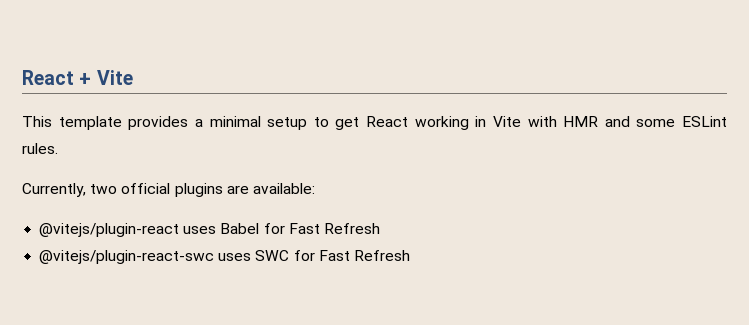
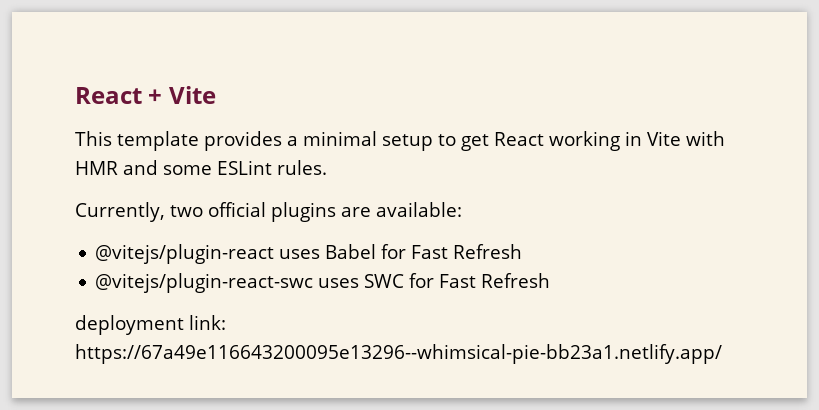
(410, 255) none -> [75,315,226,335] [75,344,722,364] // deployment link: https://67a49e116643200095e13296--whimsical-pie-bb23a1.netlify.app/

